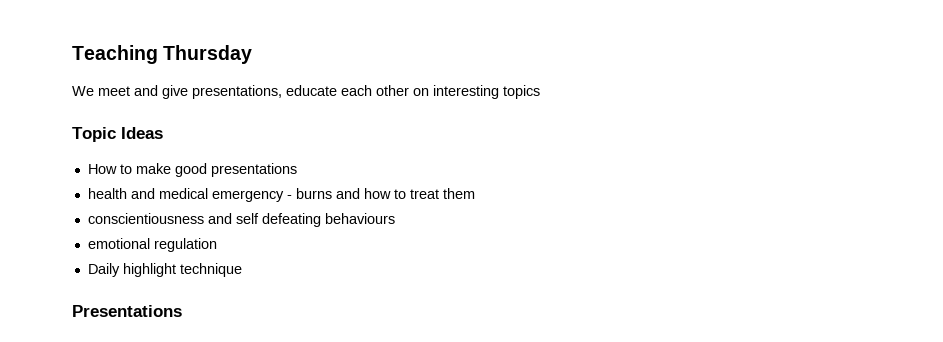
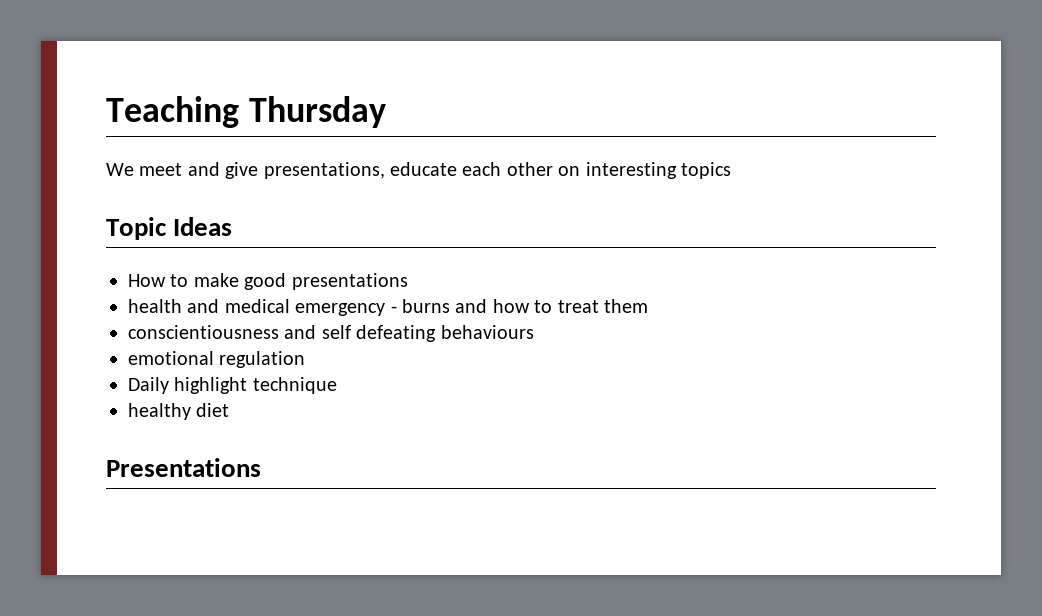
(242, 270) none -> [128,403,230,420] // healthy diet

